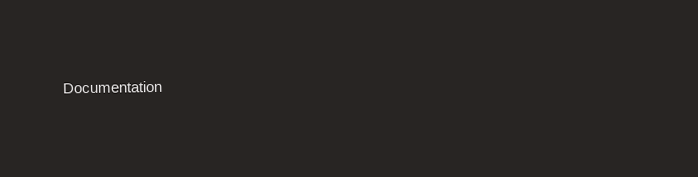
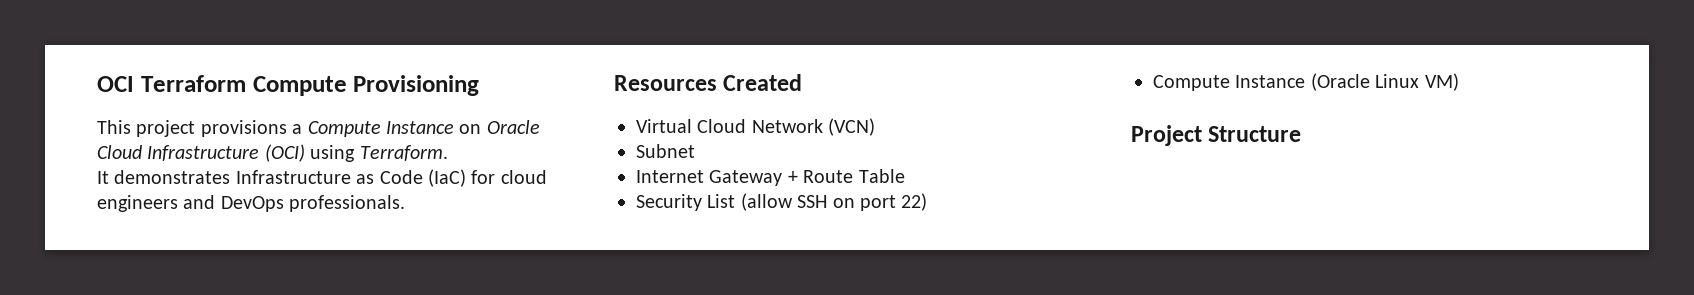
[62,80,163,94] Documentation -> [97,75,480,96] [97,120,540,137] [97,144,448,162] [97,169,547,187] [97,195,406,212] [614,74,803,91] [636,118,876,136] [636,144,695,158] [636,169,905,186] [636,193,928,211] [1153,73,1459,91] [1131,125,1302,146] OCI Terraform Compute Provisioning // This project provisions a Compute Instance on Oracle Cloud Infrastructure (OCI) using Terraform. // It demonstrates Infrastructure as Code (IaC) for cloud engineers and DevOps professionals. // Resources Created // Virtual Cloud Network (VCN) // Subnet // Internet Gateway + Route Table // Security List (allow SSH on port 22) // Compute Instance (Oracle Linux VM) // Project Structure

